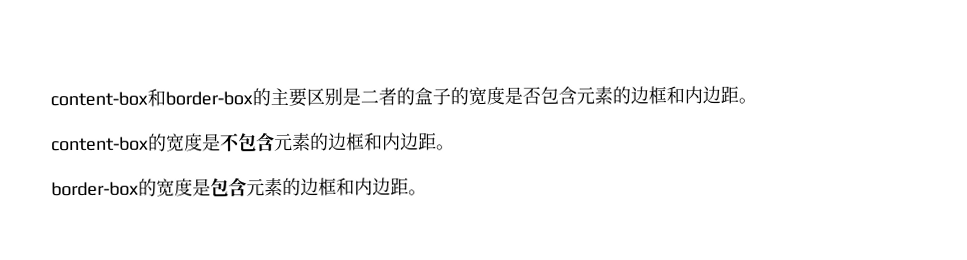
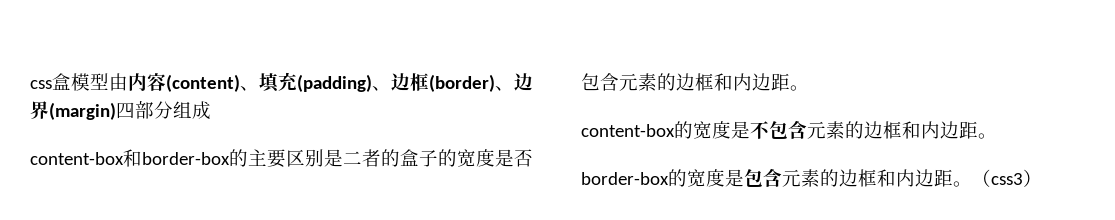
(50, 99) none -> [30,72,533,93] [30,101,211,120] css盒模型由内容(content)、填充(padding)、边框(border)、边界(margin)四部分组成 //
(427, 192) none -> [972,169,1042,187] （css3）

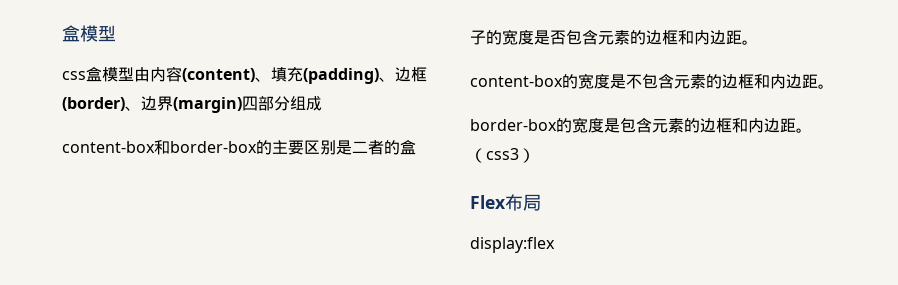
(30, 84) none -> [62,25,116,42] 盒模型 //
(1042, 178) none -> [470,194,541,211] [470,237,555,253] // Flex布局 // display:flex

